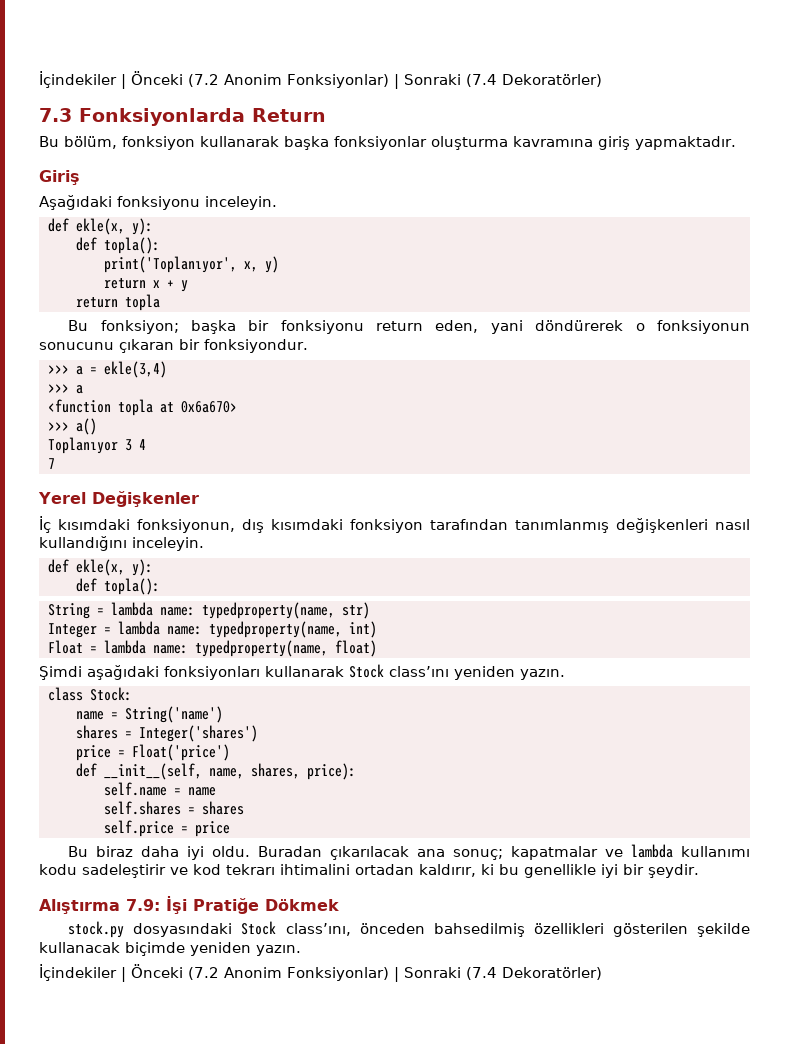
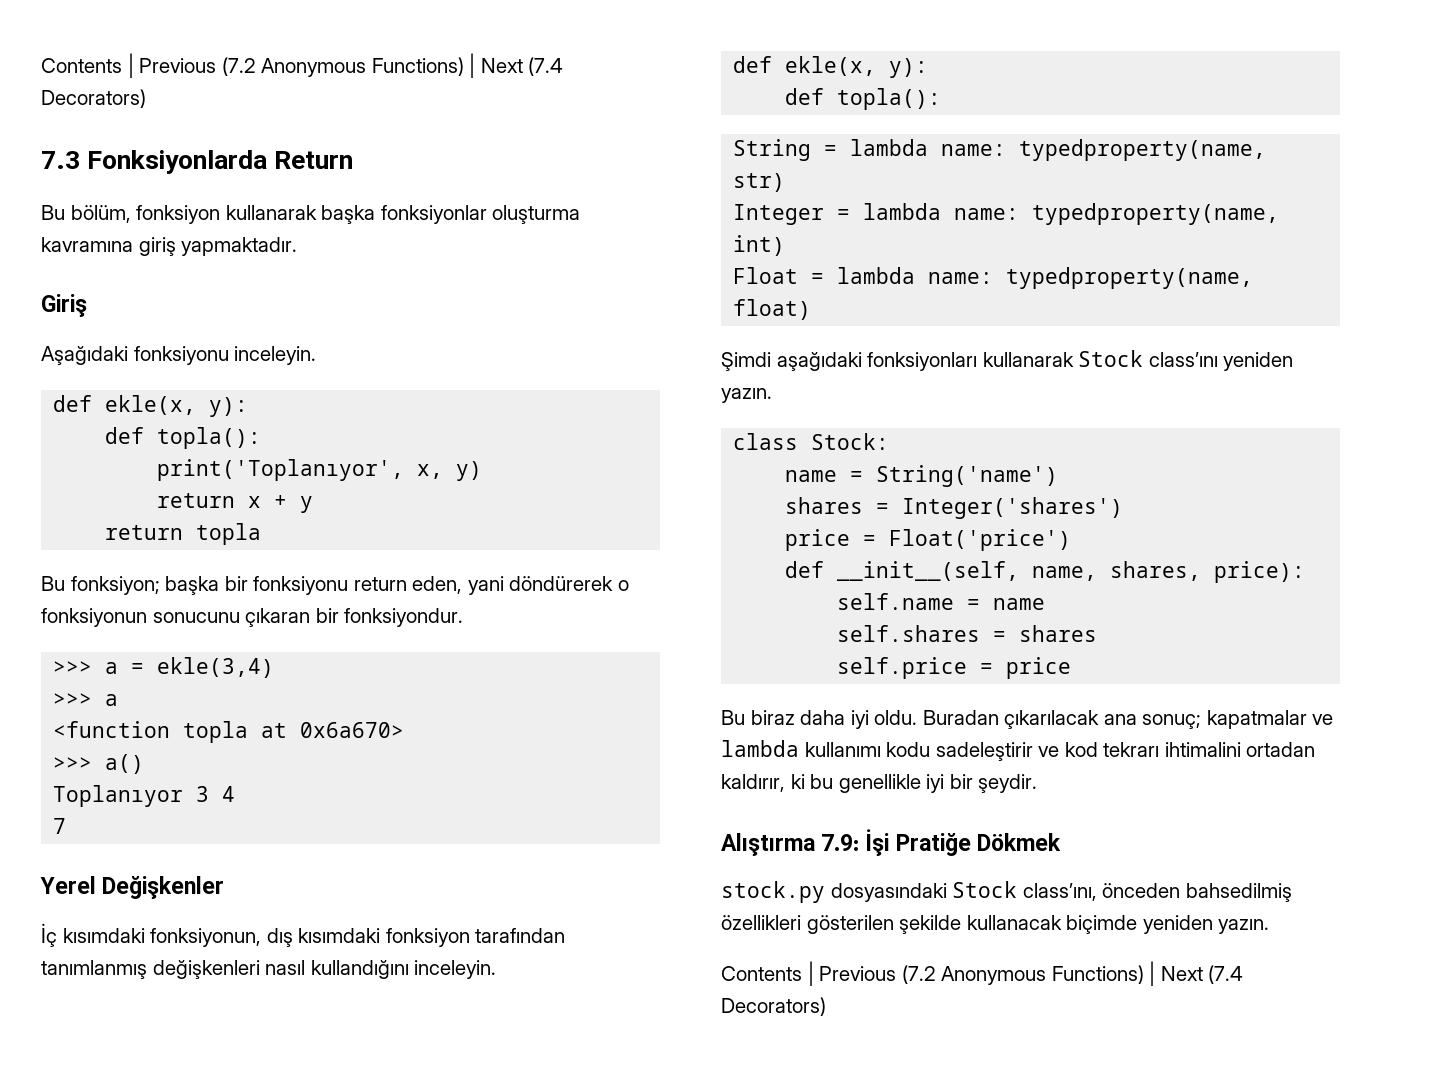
[39,71,602,89] İçindekiler | Önceki (7.2 Anonim Fonksiyonlar) | Sonraki (7.4 Dekoratörler) -> [41,53,564,78] [41,89,146,108] Contents | Previous (7.2 Anonymous Functions) | Next (7.4 Decorators)
[39,964,602,982] İçindekiler | Önceki (7.2 Anonim Fonksiyonlar) | Sonraki (7.4 Dekoratörler) -> [721,961,1244,986] [721,997,826,1016] Contents | Previous (7.2 Anonymous Functions) | Next (7.4 Decorators)

